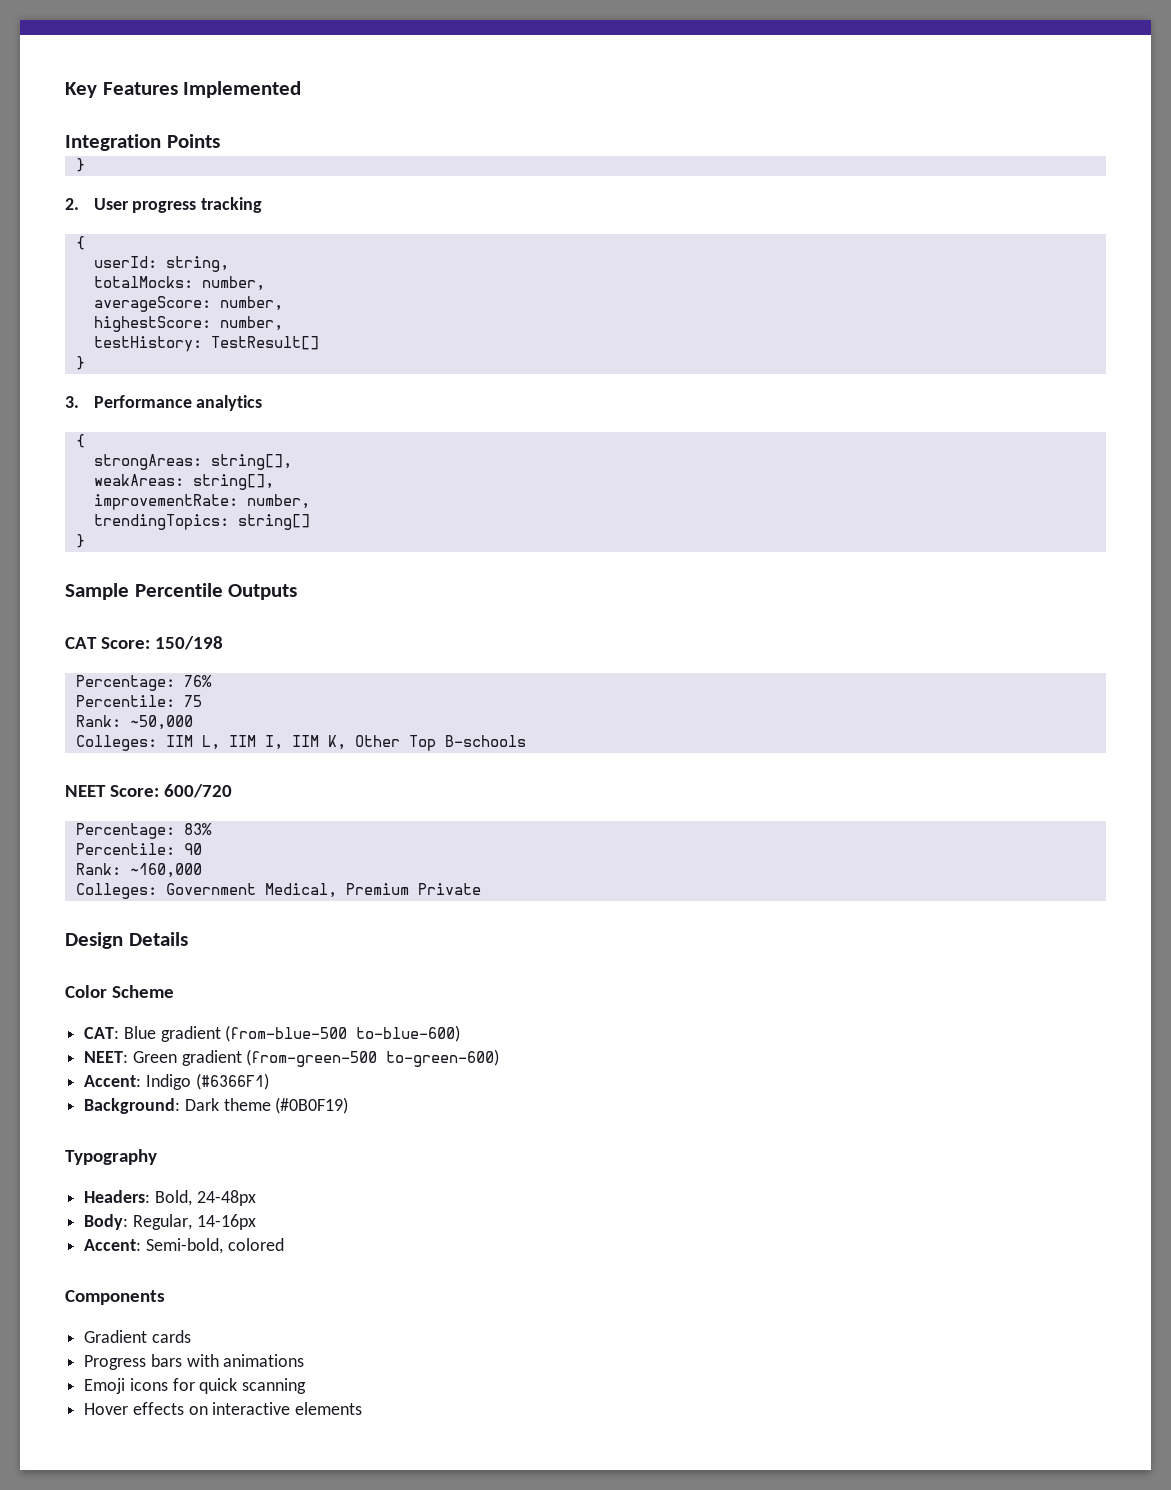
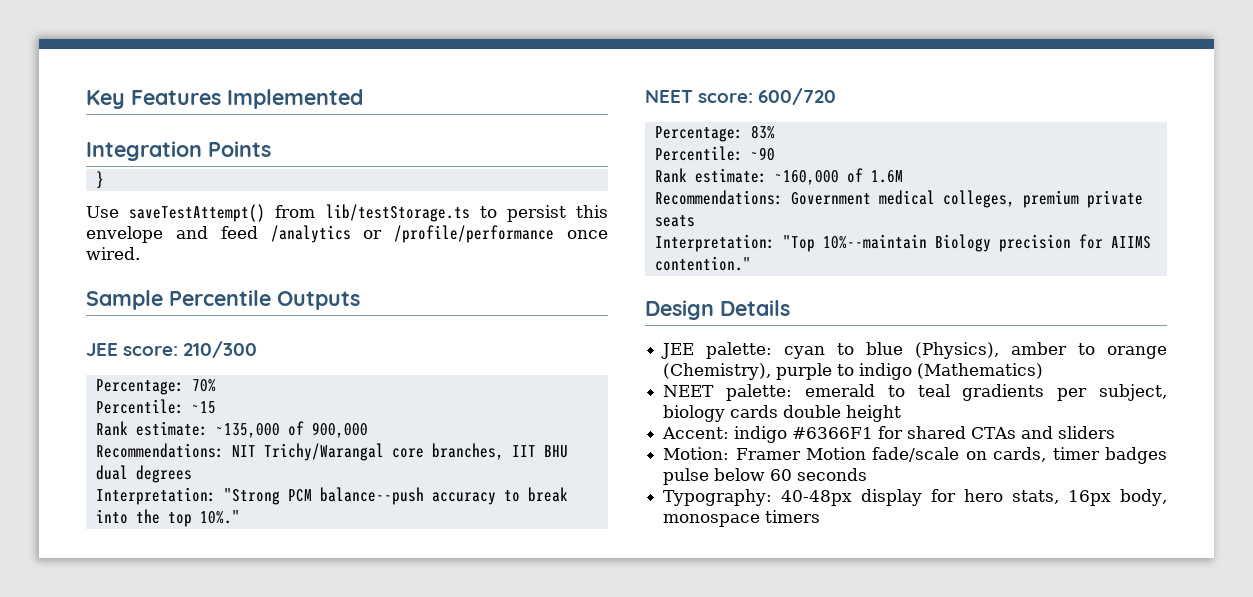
[65,197,263,213] [75,236,85,250] [93,256,229,272] [93,276,265,291] [93,296,283,312] [93,316,283,332] [93,336,319,352] [75,356,85,370] [65,395,263,411] [75,434,85,448] [93,454,292,470] [93,474,274,490] [93,494,310,510] [93,514,310,530] [75,534,85,548] 2. User progress tracking // { // userId: string, // totalMocks: number, // averageScore: number, // highestScore: number, // testHistory: TestResult[] // } // 3. Performance analytics // { // strongAreas: string[], // weakAreas: string[], // improvementRate: number, // trendingTopics: string[] // } -> [86,204,608,222] [86,225,608,243] [86,247,140,260] Use saveTestAttempt() from lib/testStorage.ts to persist this envelope and feed /analytics or /profile/performance once wired.
[65,636,224,650] [75,675,212,691] [75,695,202,707] [75,715,193,730] [75,735,526,751] [65,785,160,797] CAT Score: 150/198 // Percentage: 76% // Percentile: 75 // Rank: ~50,000 // Colleges: IIM L, IIM I, IIM K, Other Top B-schools // NEET Score: -> [86,341,258,358] [95,379,216,395] [95,399,216,414] [95,421,368,438] [95,443,568,461] [95,465,192,483] [95,487,568,505] [95,509,240,527] [645,90,754,103] JEE score: 210/300 // Percentage: 70% // Percentile: ~15 // Rank estimate: ~135,000 of 900,000 // Recommendations: NIT Trichy/Warangal core branches, IIT BHU dual degrees // Interpretation: "Strong PCM balance--push accuracy to break into the top 10%." // NEET score:
[183,843,202,855] [75,863,202,878] [75,883,481,899] [65,932,188,949] [65,985,175,998] [84,1025,461,1042] [84,1049,500,1067] [84,1073,269,1090] [84,1097,349,1114] [65,1149,157,1165] [84,1190,256,1206] [84,1214,256,1230] [84,1238,284,1254] [65,1290,165,1305] [84,1330,191,1343] [84,1354,305,1370] [84,1378,307,1394] [84,1402,363,1415] 90 // Rank: ~160,000 // Colleges: Government Medical, Premium Private // Design Details // Color Scheme // CAT: Blue gradient (from-blue-500 to-blue-600) // NEET: Green gradient (from-green-500 to-green-600) // Accent: Indigo (#6366F1) // Background: Dark theme (#0B0F19) // Typography // Headers: Bold, 24-48px // Body: Regular, 14-16px // Accent: Semi-bold, colored // Components // Gradient cards // Progress bars with animations // Emoji icons for quick scanning // Hover effects on interactive elements -> [750,147,775,161] [654,168,903,185] [654,190,1143,208] [654,215,695,227] [654,234,1151,252] [654,256,751,271] [645,300,790,320] [661,342,1167,359] [663,363,1044,380] [663,384,1167,401] [663,405,902,422] [662,426,1116,443] [663,447,1167,464] [663,468,868,485] [663,489,1168,506] [663,510,821,527] ~90 // Rank estimate: ~160,000 of 1.6M // Recommendations: Government medical colleges, premium private seats // Interpretation: "Top 10%--maintain Biology precision for AIIMS contention." // Design Details // JEE palette: cyan to blue (Physics), amber to orange (Chemistry), purple to indigo (Mathematics) // NEET palette: emerald to teal gradients per subject, biology cards double height // Accent: indigo #6366F1 for shared CTAs and sliders // Motion: Framer Motion fade/scale on cards, timer badges pulse below 60 seconds // Typography: 40-48px display for hero stats, 16px body, monospace timers

